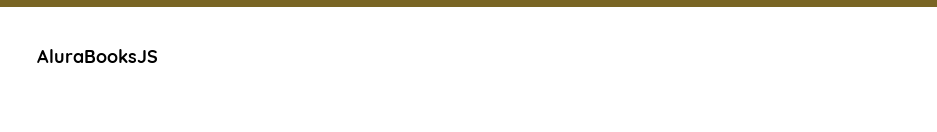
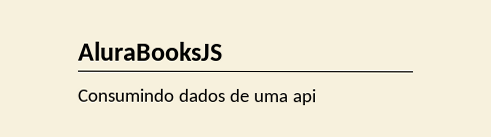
(158, 56) none -> [77,88,316,106] // Consumindo dados de uma api

